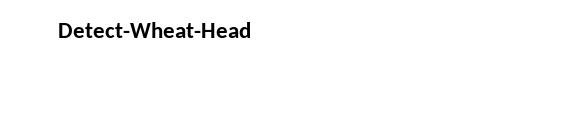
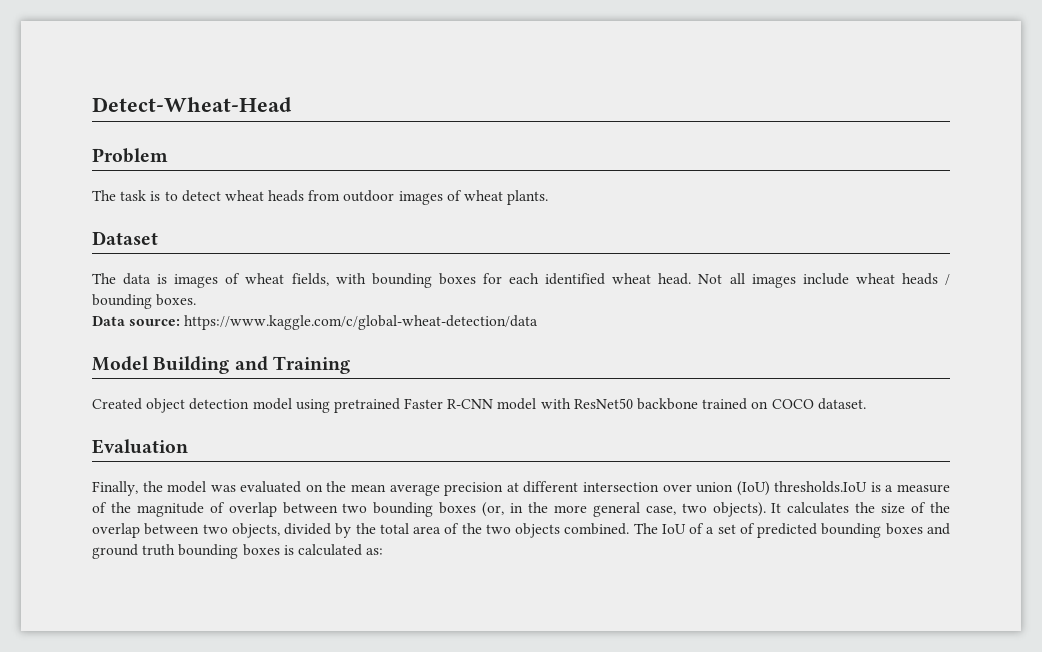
(251, 30) none -> [92,148,168,163] [92,190,549,205] [92,231,158,245] [92,273,950,288] [92,294,197,309] [92,315,539,330] [92,356,350,374] [92,398,866,413] [92,439,188,454] [92,481,950,496] [92,502,950,517] [92,523,950,538] [92,544,384,559] // Problem // The task is to detect wheat heads from outdoor images of wheat plants. // Dataset // The data is images of wheat fields, with bounding boxes for each identified wheat head. Not all images include wheat heads / bounding boxes. // Data source: https://www.kaggle.com/c/global-wheat-detection/data // Model Building and Training // Created object detection model using pretrained Faster R-CNN model with ResNet50 backbone trained on COCO dataset. // Evaluation // Finally, the model was evaluated on the mean average precision at different intersection over union (IoU) thresholds.IoU is a measure of the magnitude of overlap between two bounding boxes (or, in the more general case, two objects). It calculates the size of the overlap between two objects, divided by the total area of the two objects combined. The IoU of a set of predicted bounding boxes and ground truth bounding boxes is calculated as:

